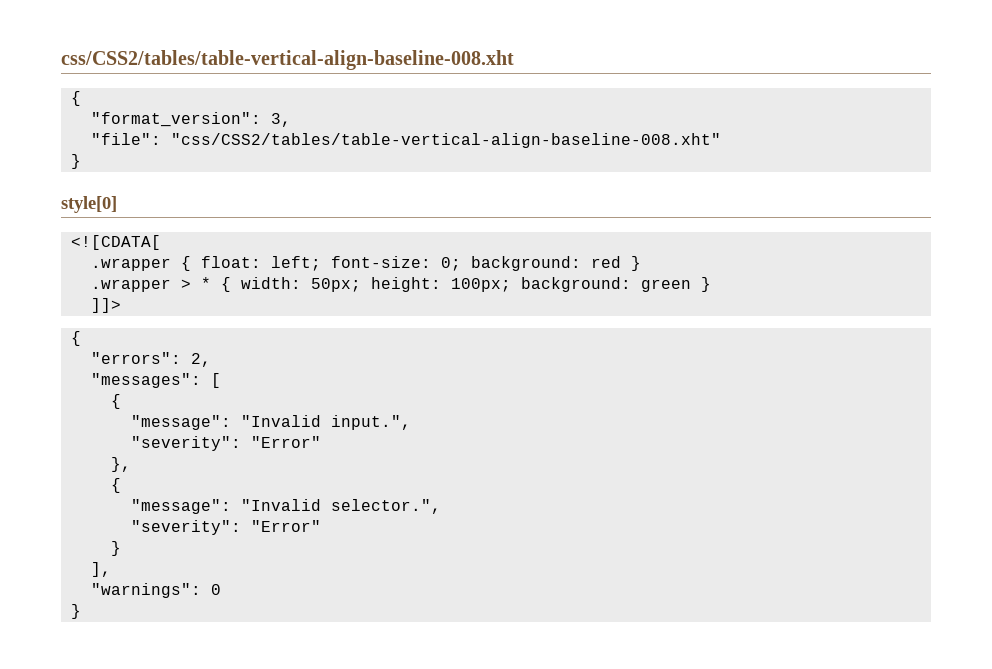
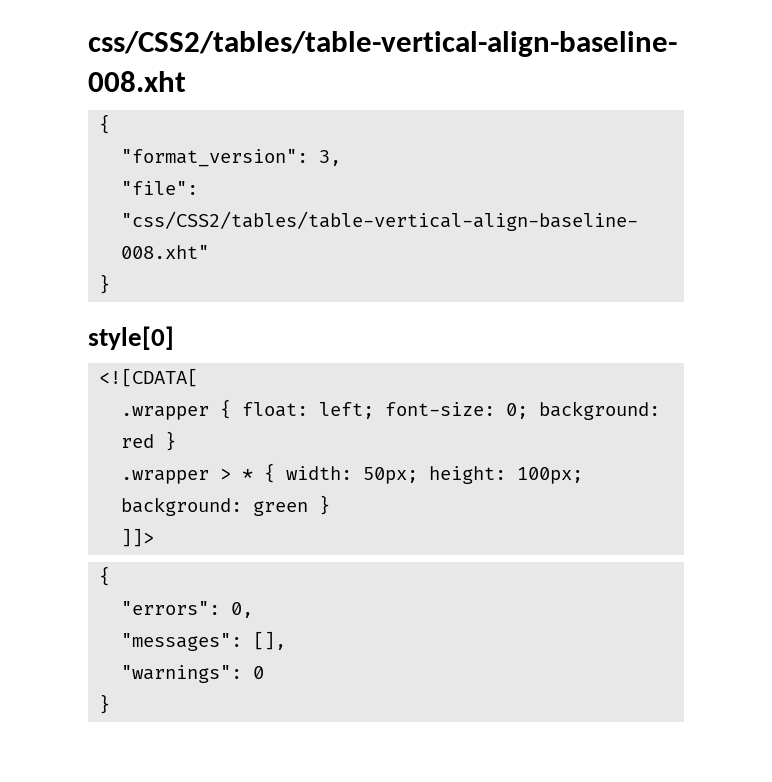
[190,353,211,367] 2, -> [231,602,254,618] 0,
[210,373,221,388] [110,394,121,409] [130,415,411,430] [130,436,321,451] [110,457,131,472] [110,478,121,493] [130,499,441,514] [130,520,321,535] [110,541,121,556] [90,562,111,577] [ // { // "message": "Invalid input.", // "severity": "Error" // }, // { // "message": "Invalid selector.", // "severity": "Error" // } // ], -> [253,631,287,650] [],

